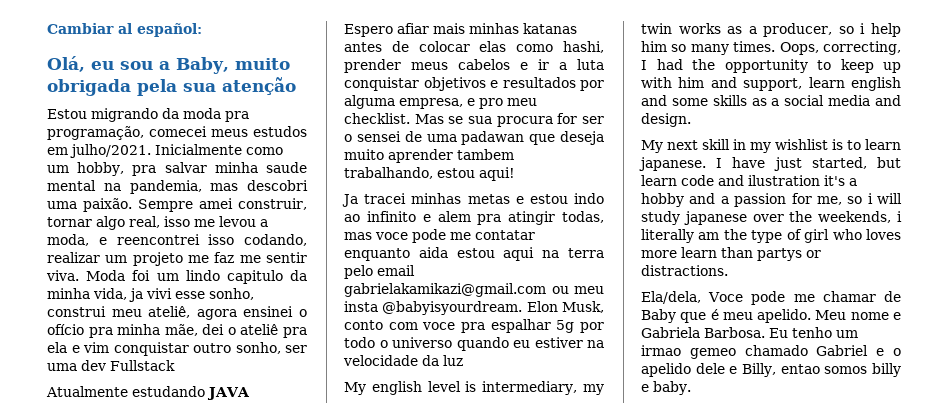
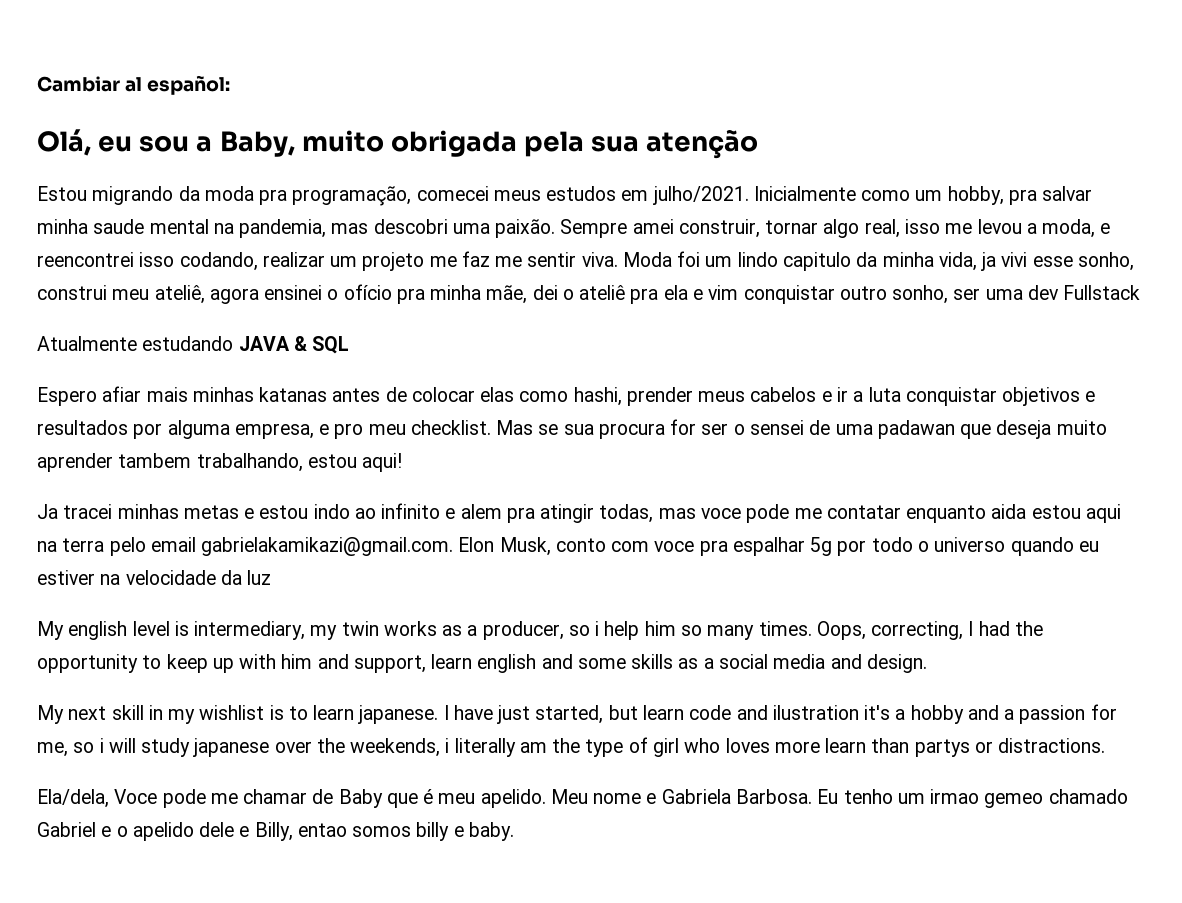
(250, 393) none -> [293,336,350,354] & SQL
[344,283,604,297] [344,301,523,315] gabrielakamikazi@gmail.com ou meu insta @babyisyourdream. -> [201,537,454,556] gabrielakamikazi@gmail.com.

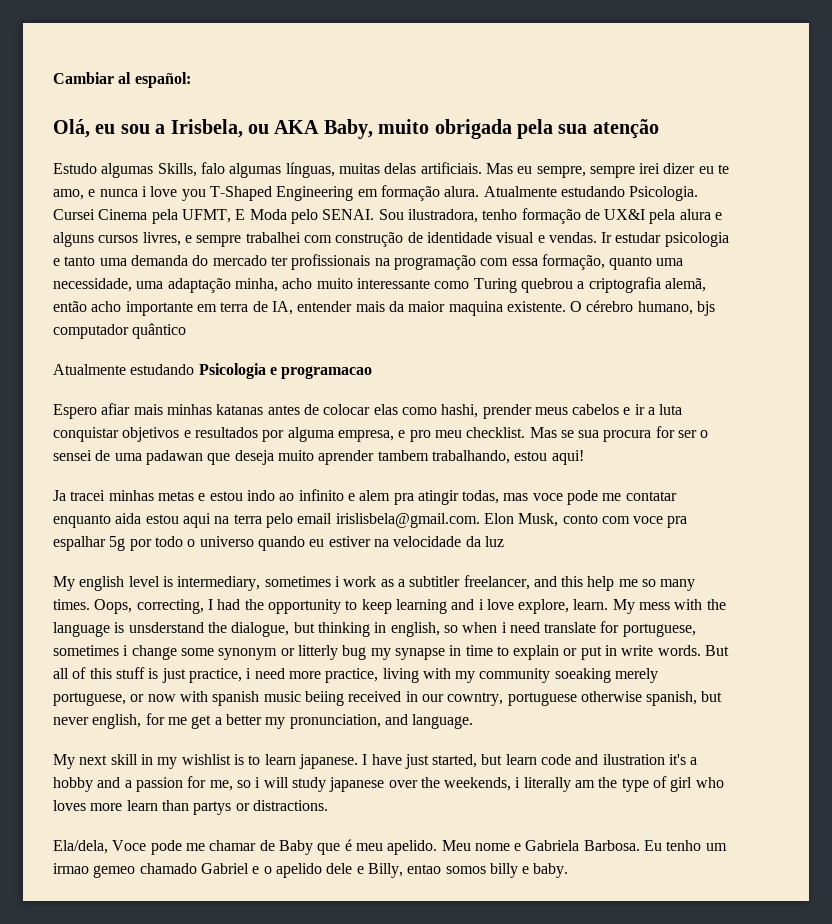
(213, 144) none -> [170,119,320,138] Irisbela, ou AKA
[37,186,1093,206] [37,219,1111,238] [37,251,1134,271] [37,284,1141,304] [37,336,350,354] Estou migrando da moda pra programação, comecei meus estudos em julho/2021. Inicialmente como um hobby, pra salvar minha saude mental na pandemia, mas descobri uma paixão. Sempre amei construir, tornar algo real, isso me levou a moda, e reencontrei isso codando, realizar um projeto me faz me sentir viva. Moda foi um lindo capitulo da minha vida, ja vivi esse sonho, construi meu ateliê, agora ensinei o ofício pra minha mãe, dei o ateliê pra ela e vim conquistar outro sonho, ser uma dev Fullstack // Atualmente estudando JAVA & SQL -> [53,162,730,178] [53,185,699,201] [53,208,723,224] [53,232,729,247] [53,254,684,270] [53,277,706,293] [53,300,716,316] [53,323,187,339] [53,363,373,379] Estudo algumas Skills, falo algumas línguas, muitas delas artificiais. Mas eu sempre, sempre irei dizer eu te amo, e nunca i love you T-Shaped Engineering em formação alura. Atualmente estudando Psicologia. Cursei Cinema pela UFMT, E Moda pelo SENAI. Sou ilustradora, tenho formação de UX&I pela alura e alguns cursos livres, e sempre trabalhei com construção de identidade visual e vendas. Ir estudar psicologia e tanto uma demanda do mercado ter profissionais na programação com essa formação, quanto uma necessidade, uma adaptação minha, acho muito interessante como Turing quebrou a criptografia alemã, então acho importante em terra de IA, entender mais da maior maquina existente. O cérebro humano, bjs computador quântico // Atualmente estudando Psicologia e programacao
[201,537,454,556] gabrielakamikazi@gmail.com. -> [335,513,480,528] irislisbela@gmail.com.
[310,621,676,640] my twin works as a producer, so i help him -> [264,575,638,591] sometimes i work as a subtitler freelancer, and this help me
[212,654,927,673] up with him and support, learn english and some skills as a social media and design. -> [395,599,726,614] [53,621,696,637] [53,645,730,660] [53,667,659,683] [53,691,723,706] [53,713,474,729] learning and i love explore, learn. My mess with the language is unsderstand the dialogue, but thinking in english, so when i need translate for portuguese, sometimes i change some synonym or litterly bug my synapse in time to explain or put in write words. But all of this stuff is just practice, i need more practice, living with my community soeaking merely portuguese, or now with spanish music beiing received in our cowntry, portuguese otherwise spanish, but never english, for me get a better my pronunciation, and language.

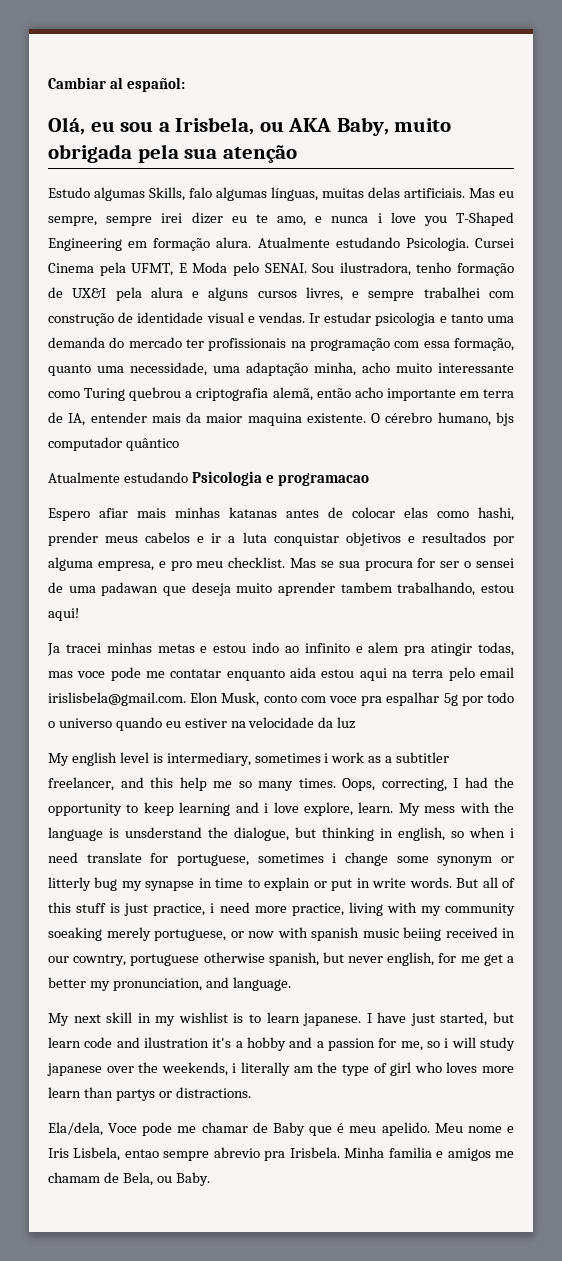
[525,840,727,851] [53,863,569,878] Gabriela Barbosa. Eu tenho um irmao gemeo chamado Gabriel e o apelido dele e Billy, entao somos billy e baby. -> [48,1147,514,1161] [48,1172,210,1186] Iris Lisbela, entao sempre abrevio pra Irisbela. Minha familia e amigos me chamam de Bela, ou Baby.

